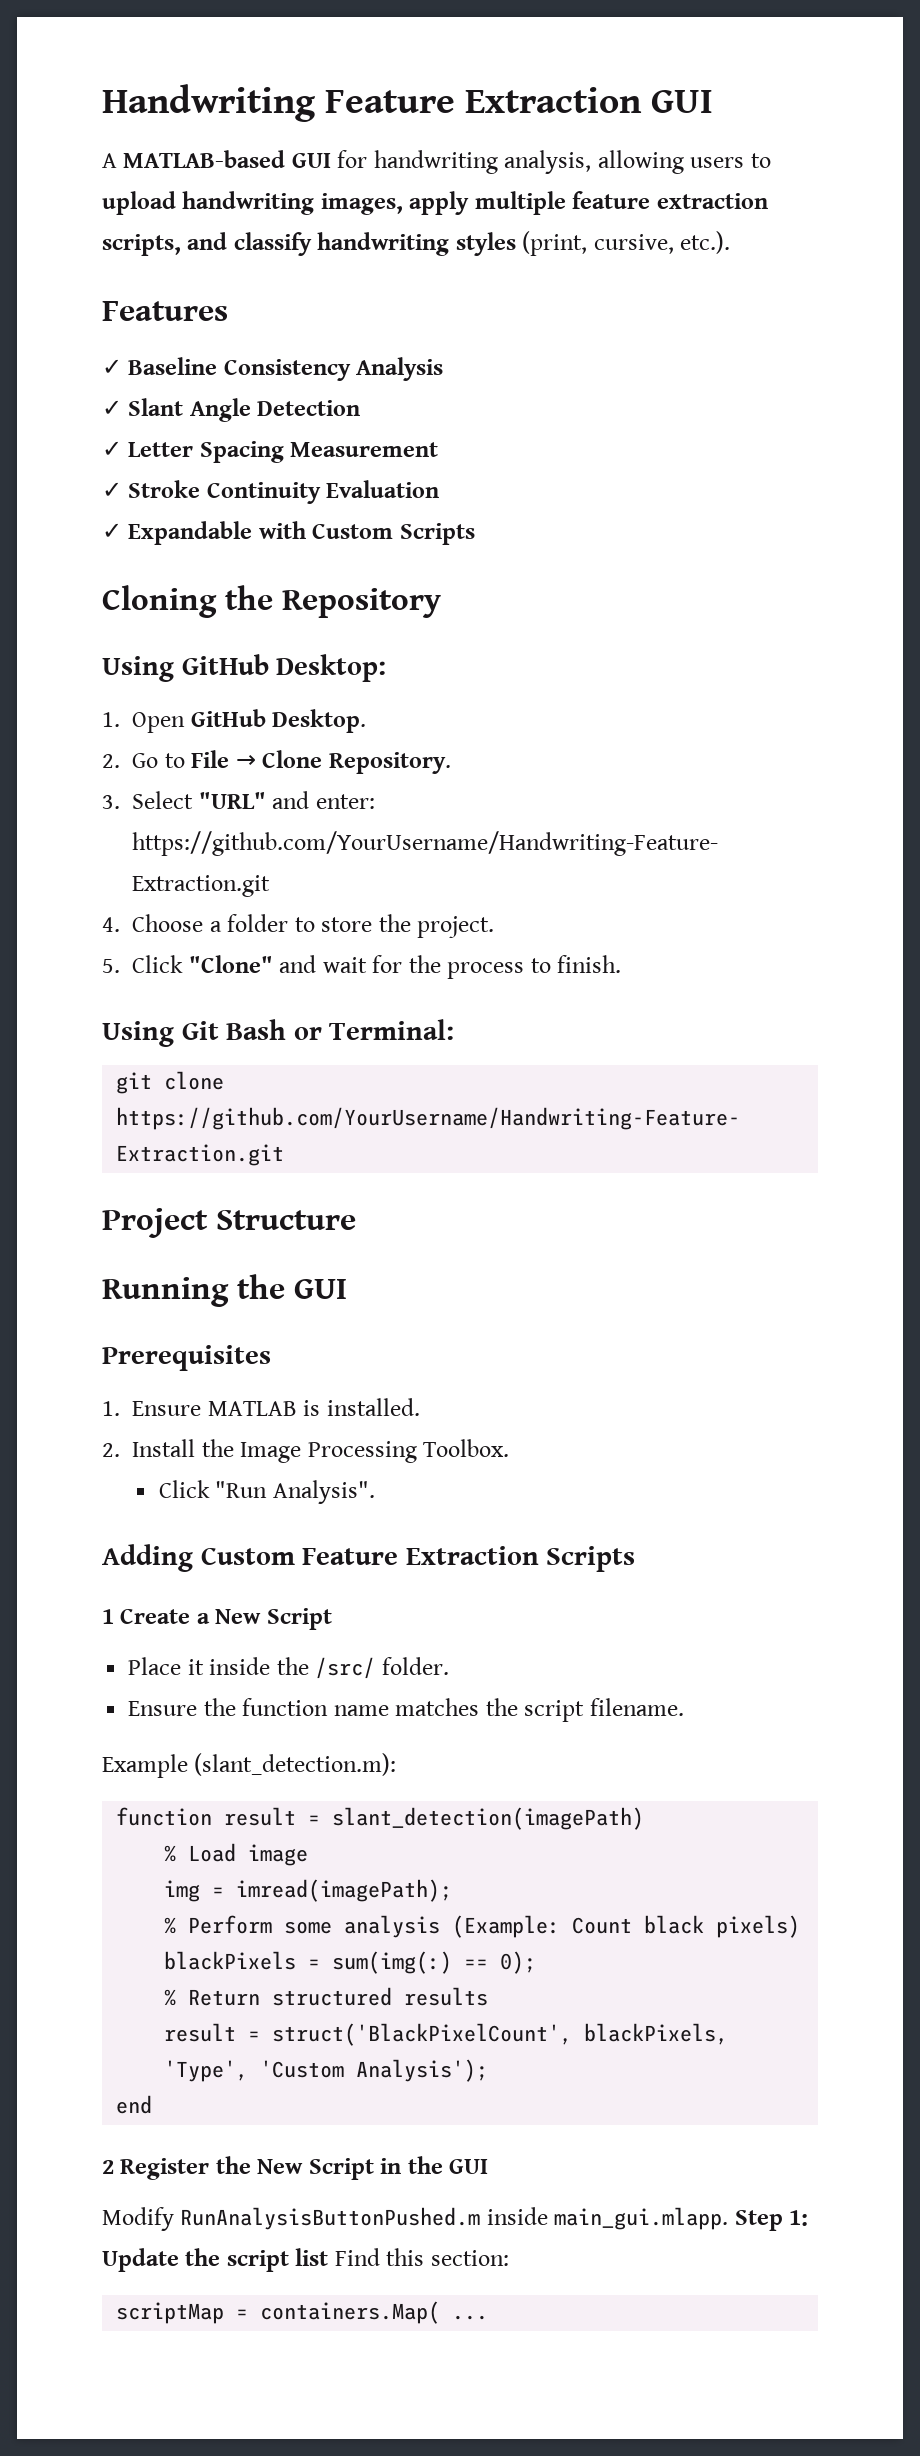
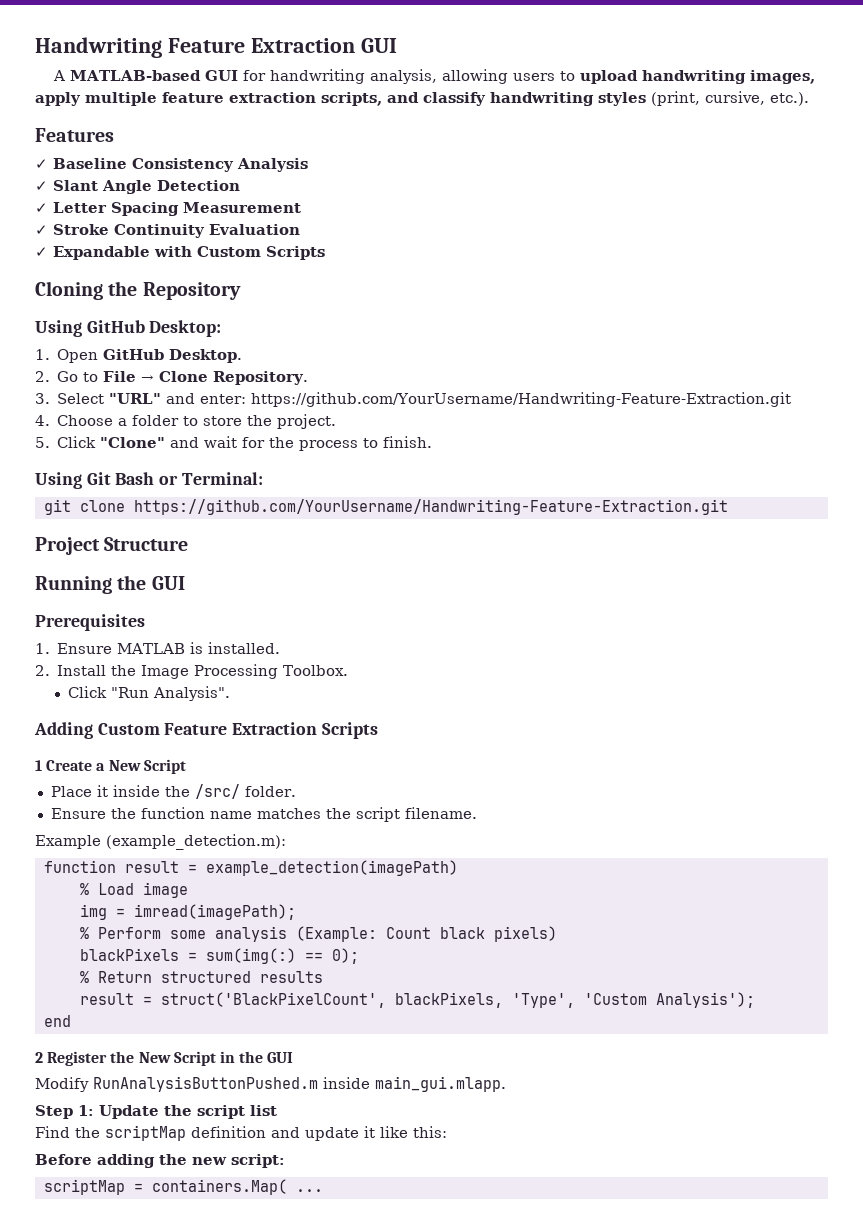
[194,1753,397,1776] (slant_detection.m): -> [106,834,286,850] (example_detection.m):
[332,1807,645,1830] slant_detection(imagePath) -> [205,860,458,876] example_detection(imagePath)
(729, 2218) none -> (506, 1084) //
[334,2248,509,2266] Find this section: -> [35,1125,447,1141] [35,1154,285,1168] // Find the scriptMap definition and update it like this: // Before adding the new script:

